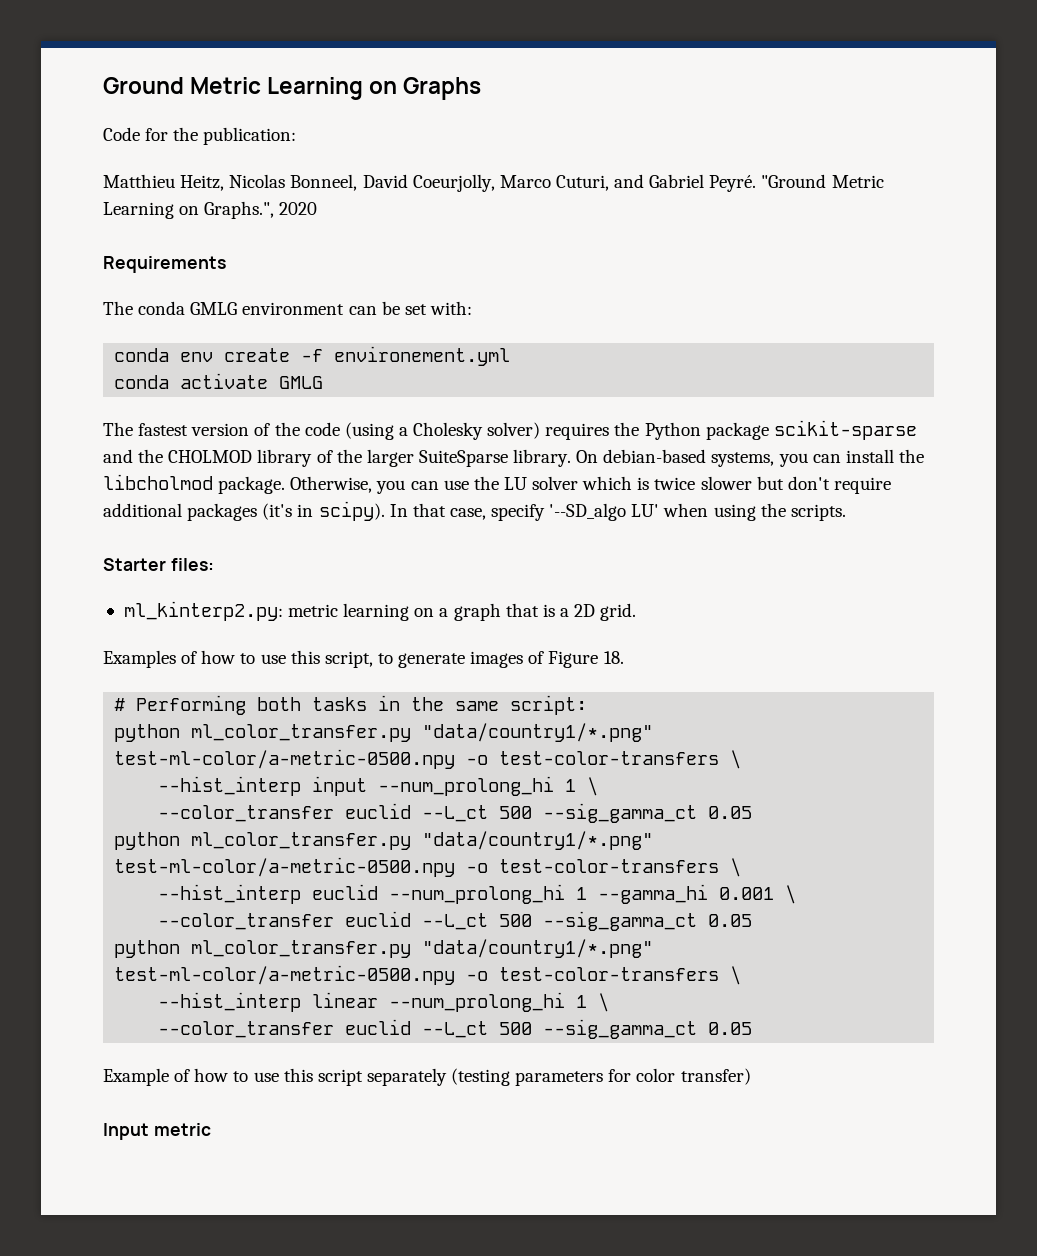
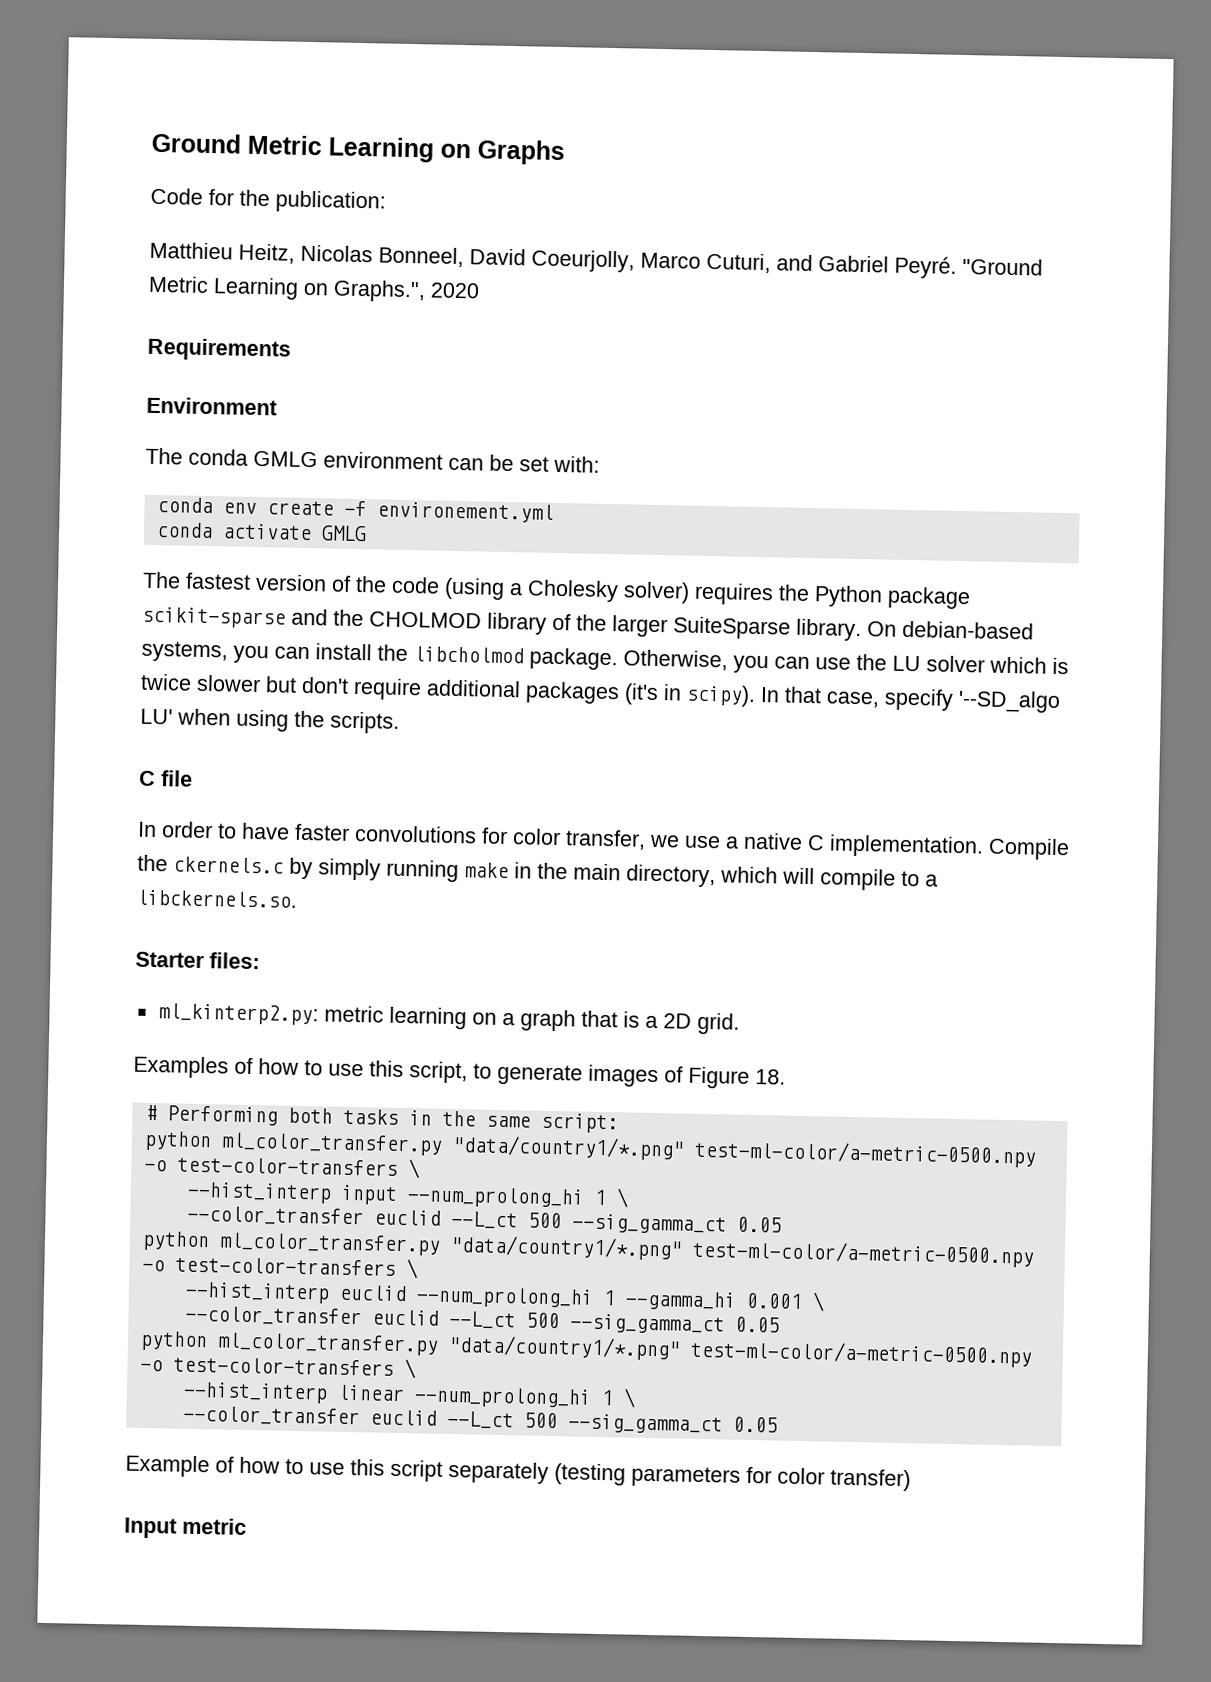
(226, 264) none -> [146,396,277,416] // Environment
(846, 512) none -> [139,770,193,787] [137,821,1070,861] [137,854,938,891] [136,889,297,908] // C file // In order to have faster convolutions for color transfer, we use a native C implementation. Compile the ckernels.c by simply running make in the main directory, which will compile to a libckernels.so.

